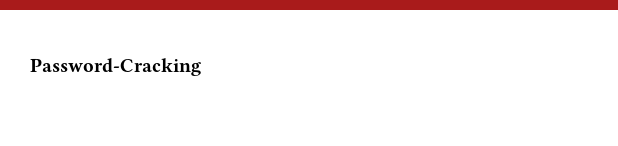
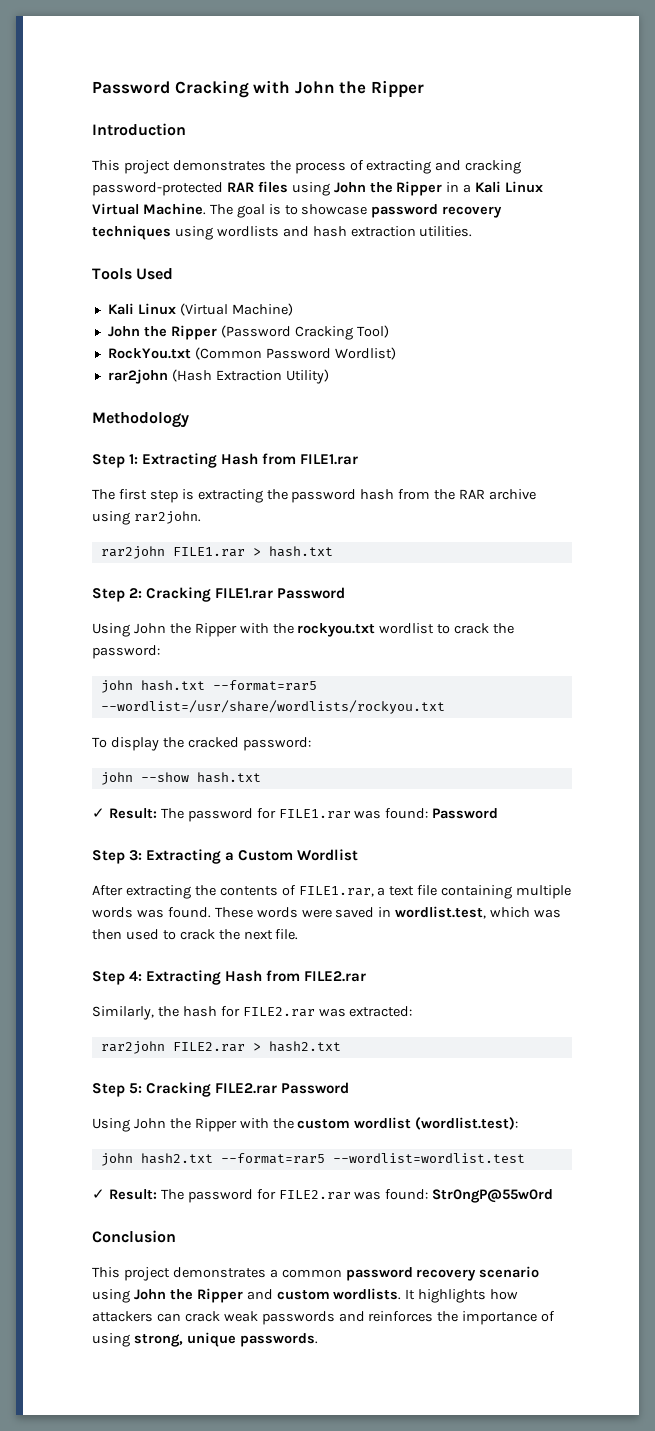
[30,58,201,76] Password-Cracking -> [92,80,424,98] [92,123,186,136] [92,160,522,174] [92,181,544,196] [92,203,503,218] [92,225,473,240] [92,268,174,280] [107,303,293,316] [107,325,389,340] [107,347,396,360] [107,369,329,384] [92,412,189,428] [92,453,359,468] [92,489,537,503] [92,511,201,525] [100,546,333,559] [92,587,346,602] [92,623,515,637] [92,645,160,659] [100,680,317,693] [100,700,445,714] [92,737,311,751] [100,772,261,785] [92,808,499,822] [92,849,359,864] [92,885,572,899] [92,906,562,919] [92,929,299,940] [92,970,367,985] [92,1006,413,1020] [100,1041,341,1054] [92,1082,350,1097] [92,1117,519,1132] [100,1153,525,1166] [92,1189,554,1203] [92,1230,176,1243] [92,1266,540,1281] [92,1288,519,1303] [92,1311,556,1325] [92,1332,318,1347] Password Cracking with John the Ripper // Introduction // This project demonstrates the process of extracting and cracking password-protected RAR files using John the Ripper in a Kali Linux Virtual Machine. The goal is to showcase password recovery techniques using wordlists and hash extraction utilities. // Tools Used // Kali Linux (Virtual Machine) // John the Ripper (Password Cracking Tool) // RockYou.txt (Common Password Wordlist) // rar2john (Hash Extraction Utility) // Methodology // Step 1: Extracting Hash from FILE1.rar // The first step is extracting the password hash from the RAR archive using rar2john. // rar2john FILE1.rar > hash.txt // Step 2: Cracking FILE1.rar Password // Using John the Ripper with the rockyou.txt wordlist to crack the password: // john hash.txt --format=rar5 --wordlist=/usr/share/wordlists/rockyou.txt // To display the cracked password: // john --show hash.txt // ✓ Result: The password for FILE1.rar was found: Password // Step 3: Extracting a Custom Wordlist // After extracting the contents of FILE1.rar, a text file containing multiple words was found. These words were saved in wordlist.test, which was then used to crack the next file. // Step 4: Extracting Hash from FILE2.rar // Similarly, the hash for FILE2.rar was extracted: // rar2john FILE2.rar > hash2.txt // Step 5: Cracking FILE2.rar Password // Using John the Ripper with the custom wordlist (wordlist.test): // john hash2.txt --format=rar5 --wordlist=wordlist.test // ✓ Result: The password for FILE2.rar was found: Str0ngP@55w0rd // Conclusion // This project demonstrates a common password recovery scenario using John the Ripper and custom wordlists. It highlights how attackers can crack weak passwords and reinforces the importance of using strong, unique passwords.

